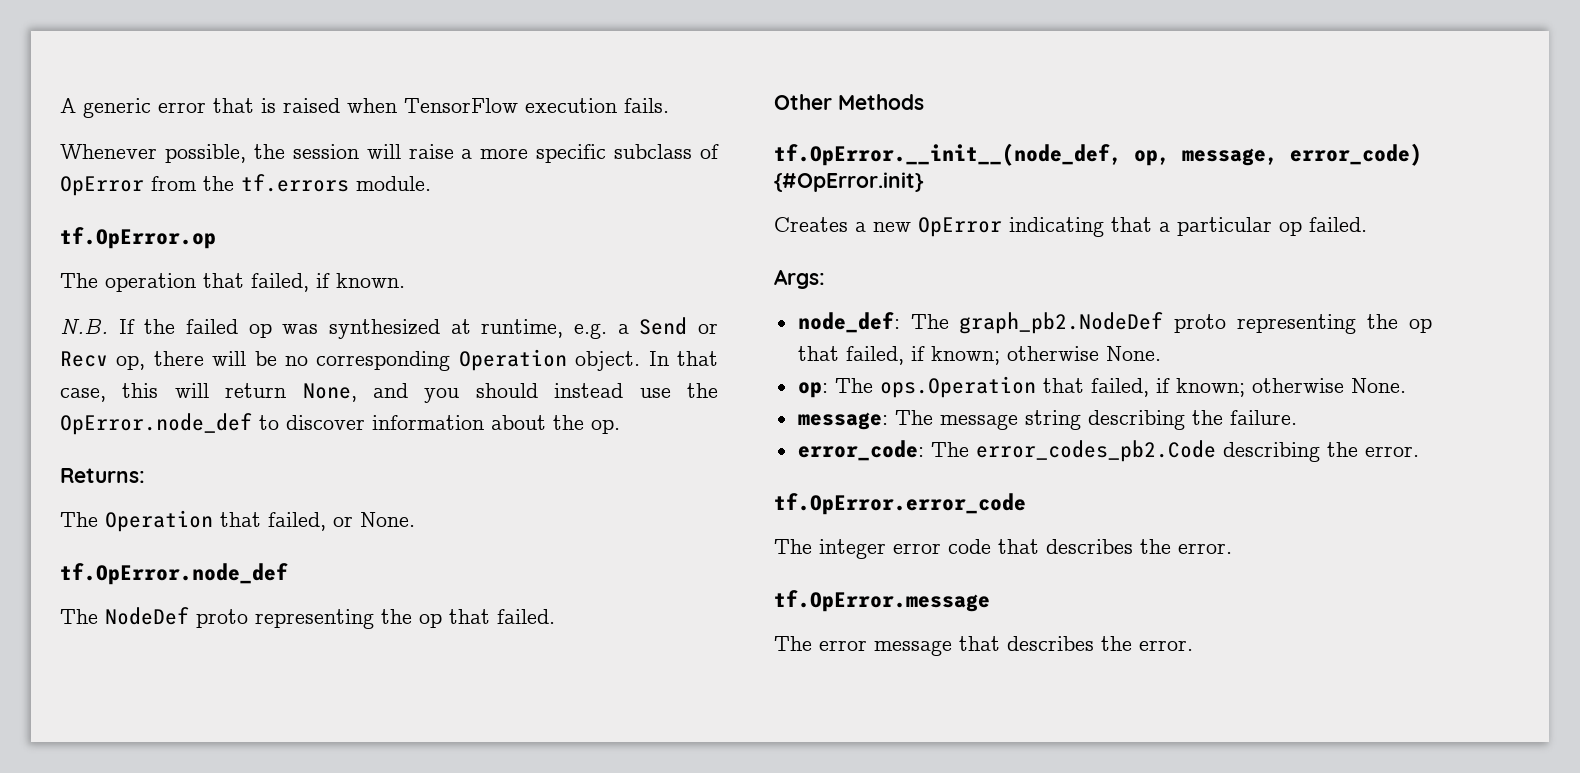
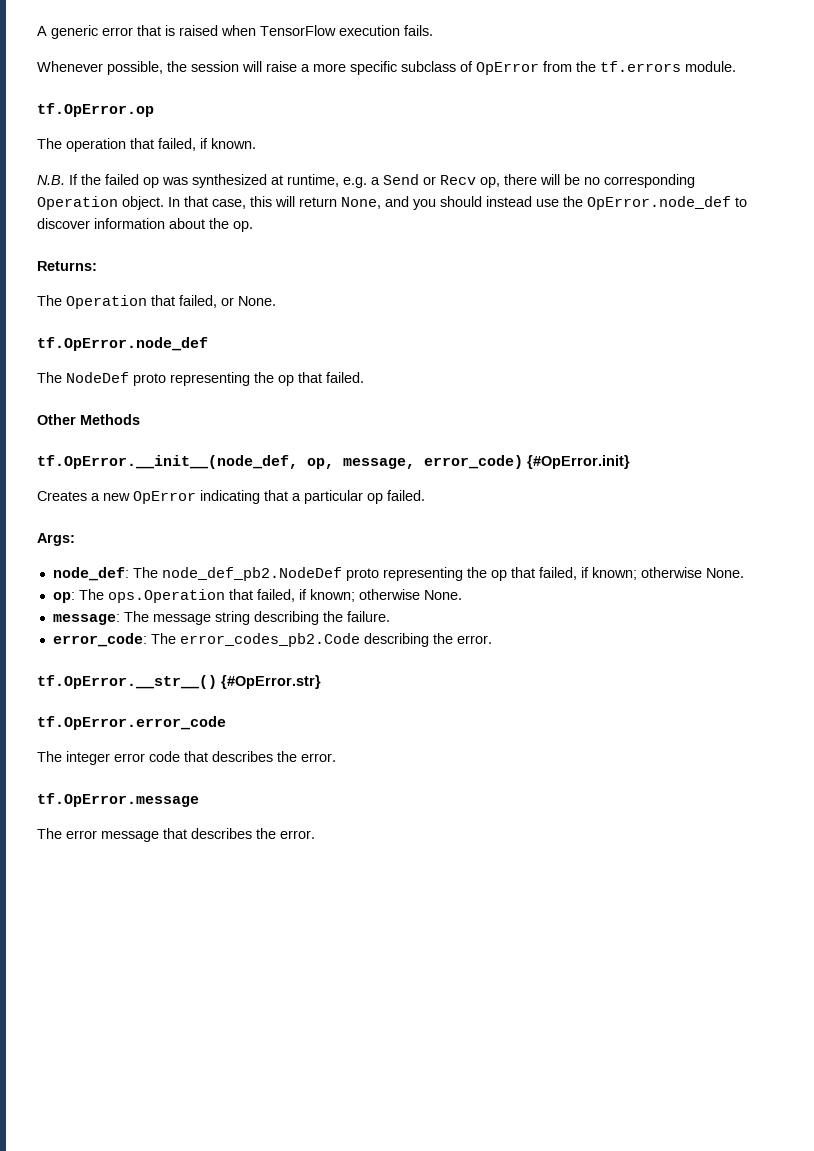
[959,312,1164,334] graph_pb2.NodeDef -> [161,567,342,581] node_def_pb2.NodeDef
(1419, 451) none -> [37,675,321,689] // tf.OpError.__str__() {#OpError.str}

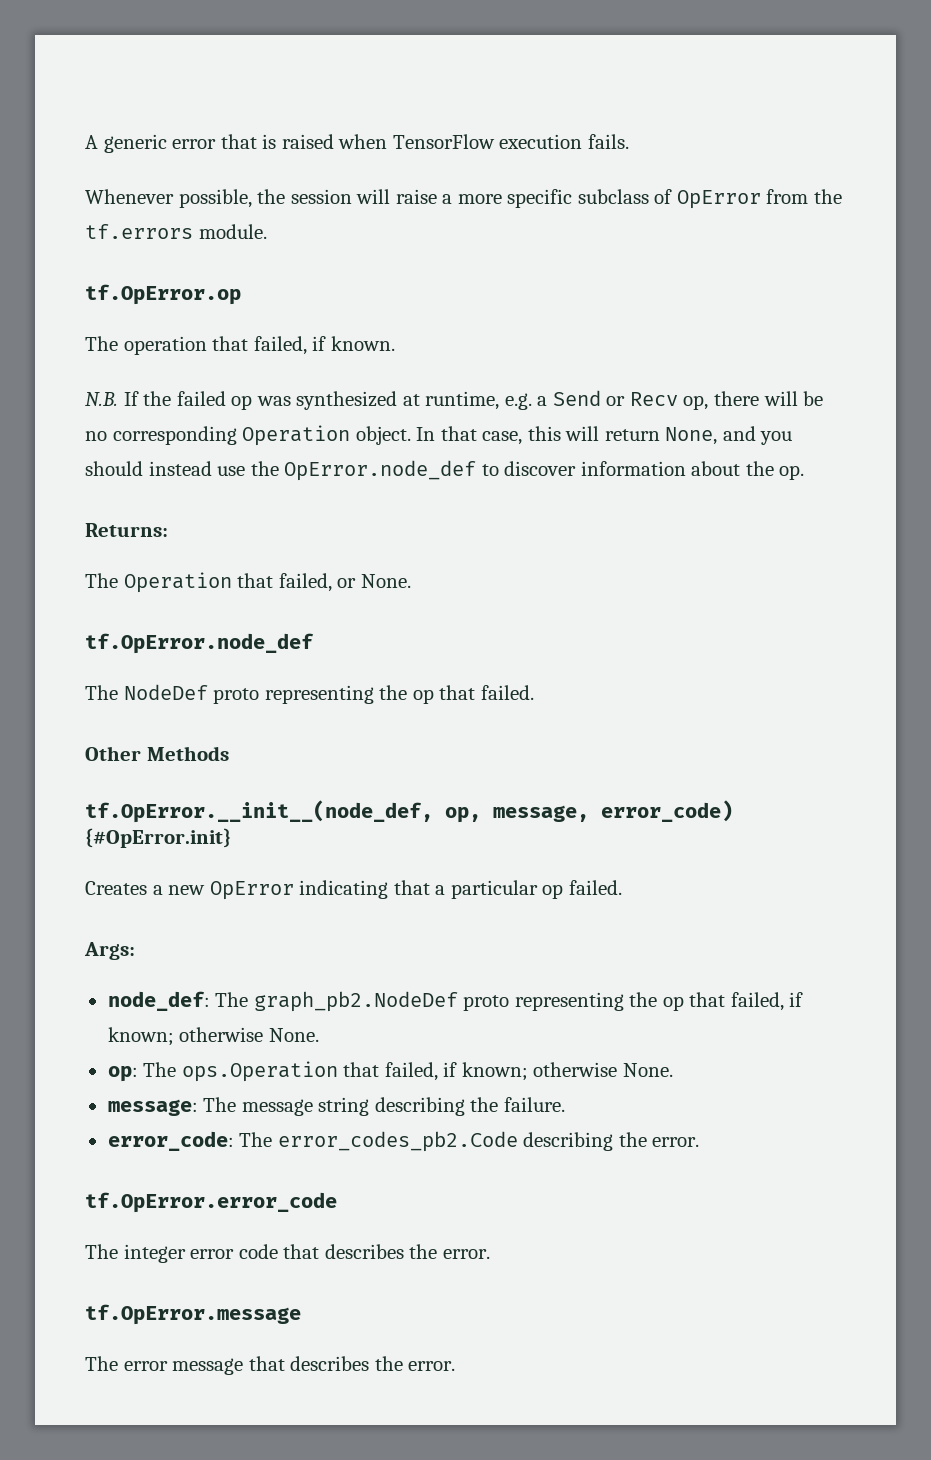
[161,567,342,581] node_def_pb2.NodeDef -> [253,991,458,1012] graph_pb2.NodeDef
[37,675,321,689] // tf.OpError.__str__() {#OpError.str} -> (700, 1142) none

